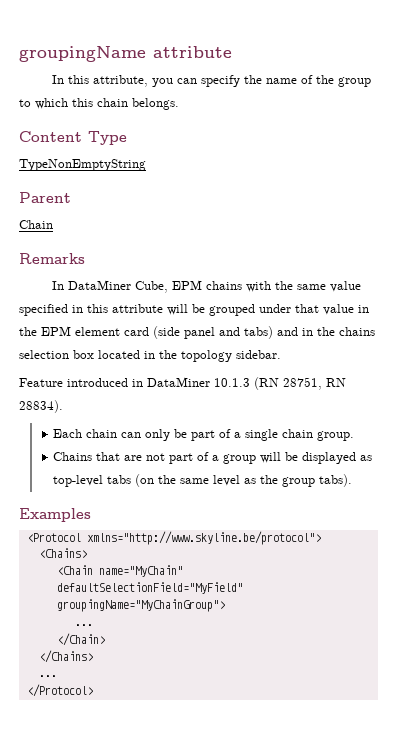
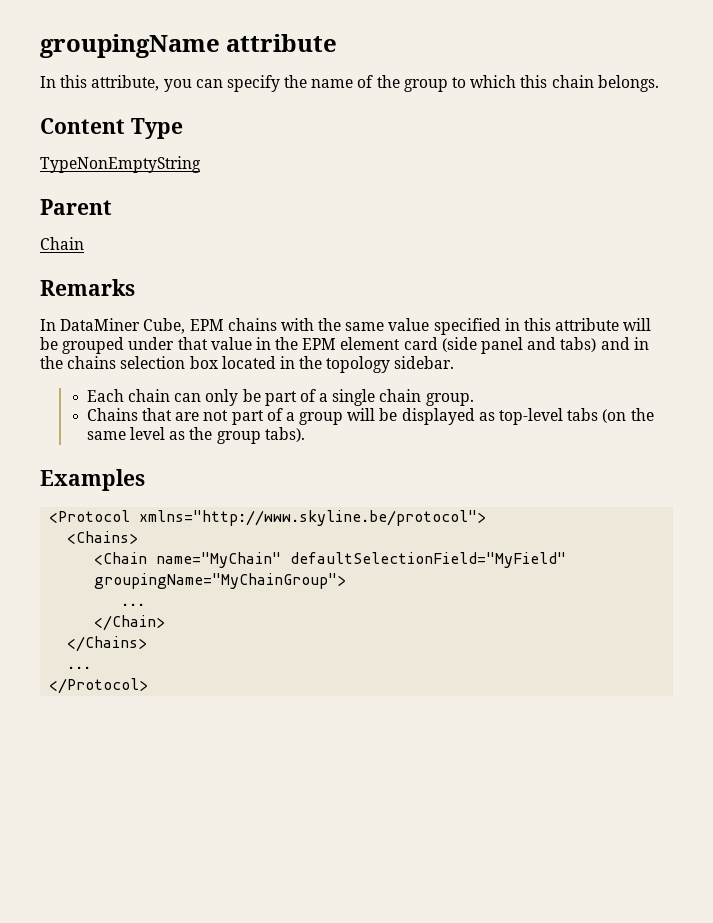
[19,377,346,390] [19,400,63,413] // Feature introduced in DataMiner 10.1.3 (RN 28751, RN 28834). -> (455, 362) none

